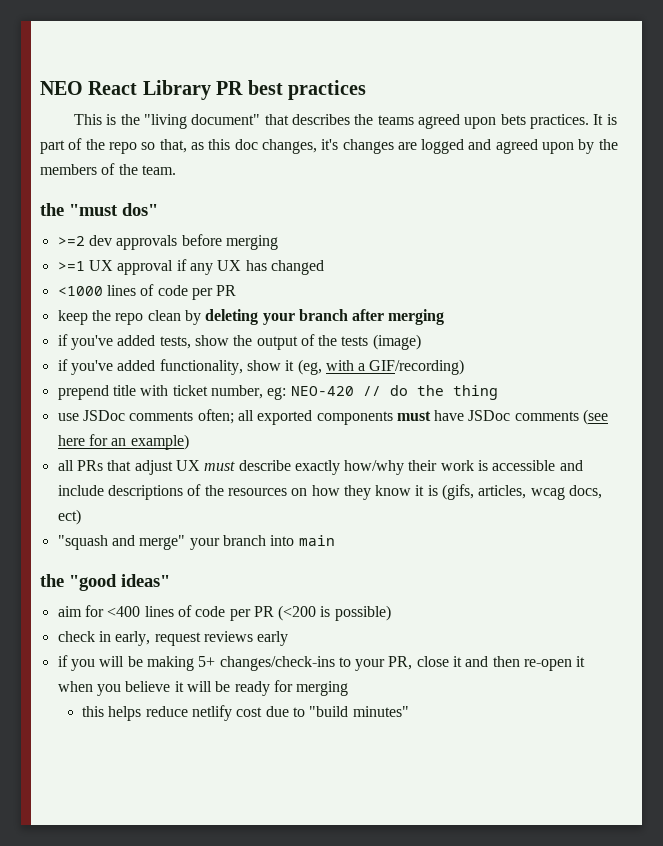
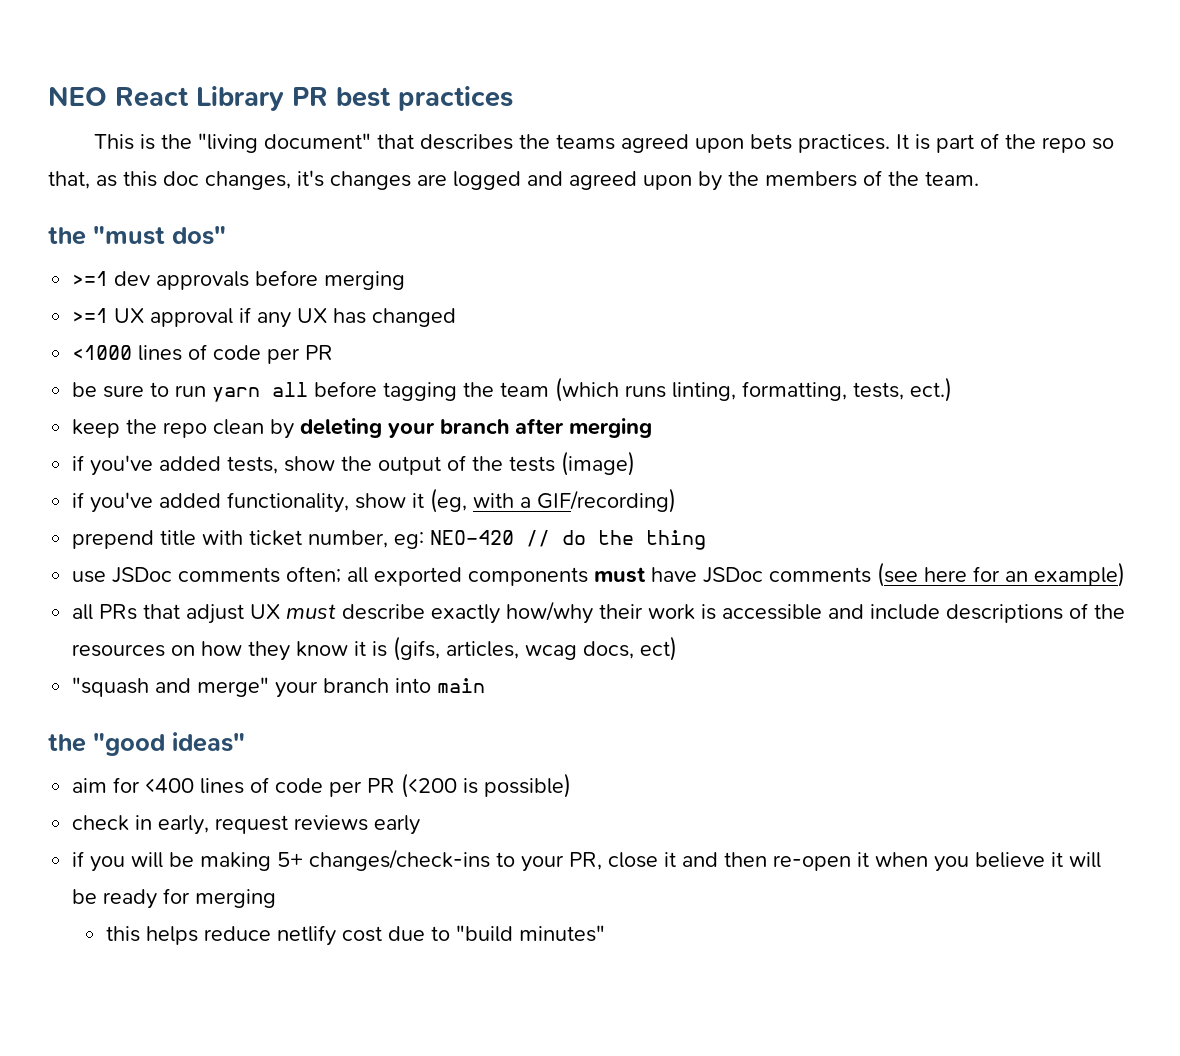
[57,236,85,246] >=2 -> [72,271,109,286] >=1
(237, 290) none -> [72,377,953,402] // be sure to run yarn all before tagging the team (which runs linting, formatting, tests, ect.)

